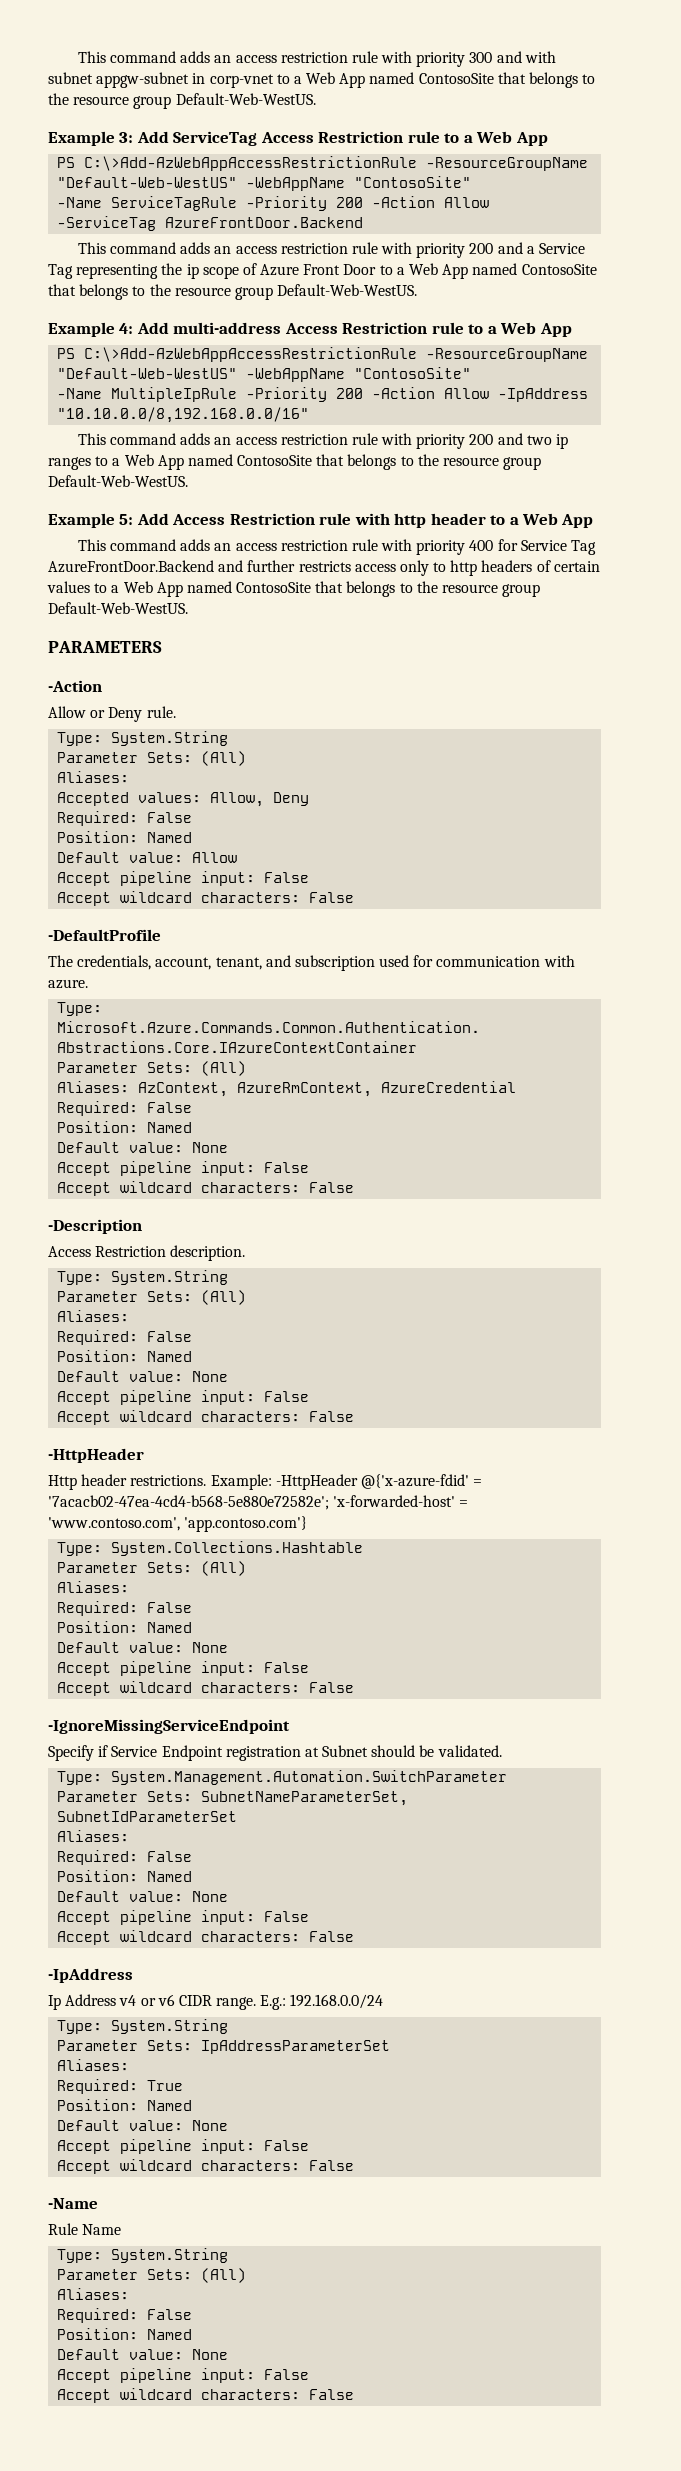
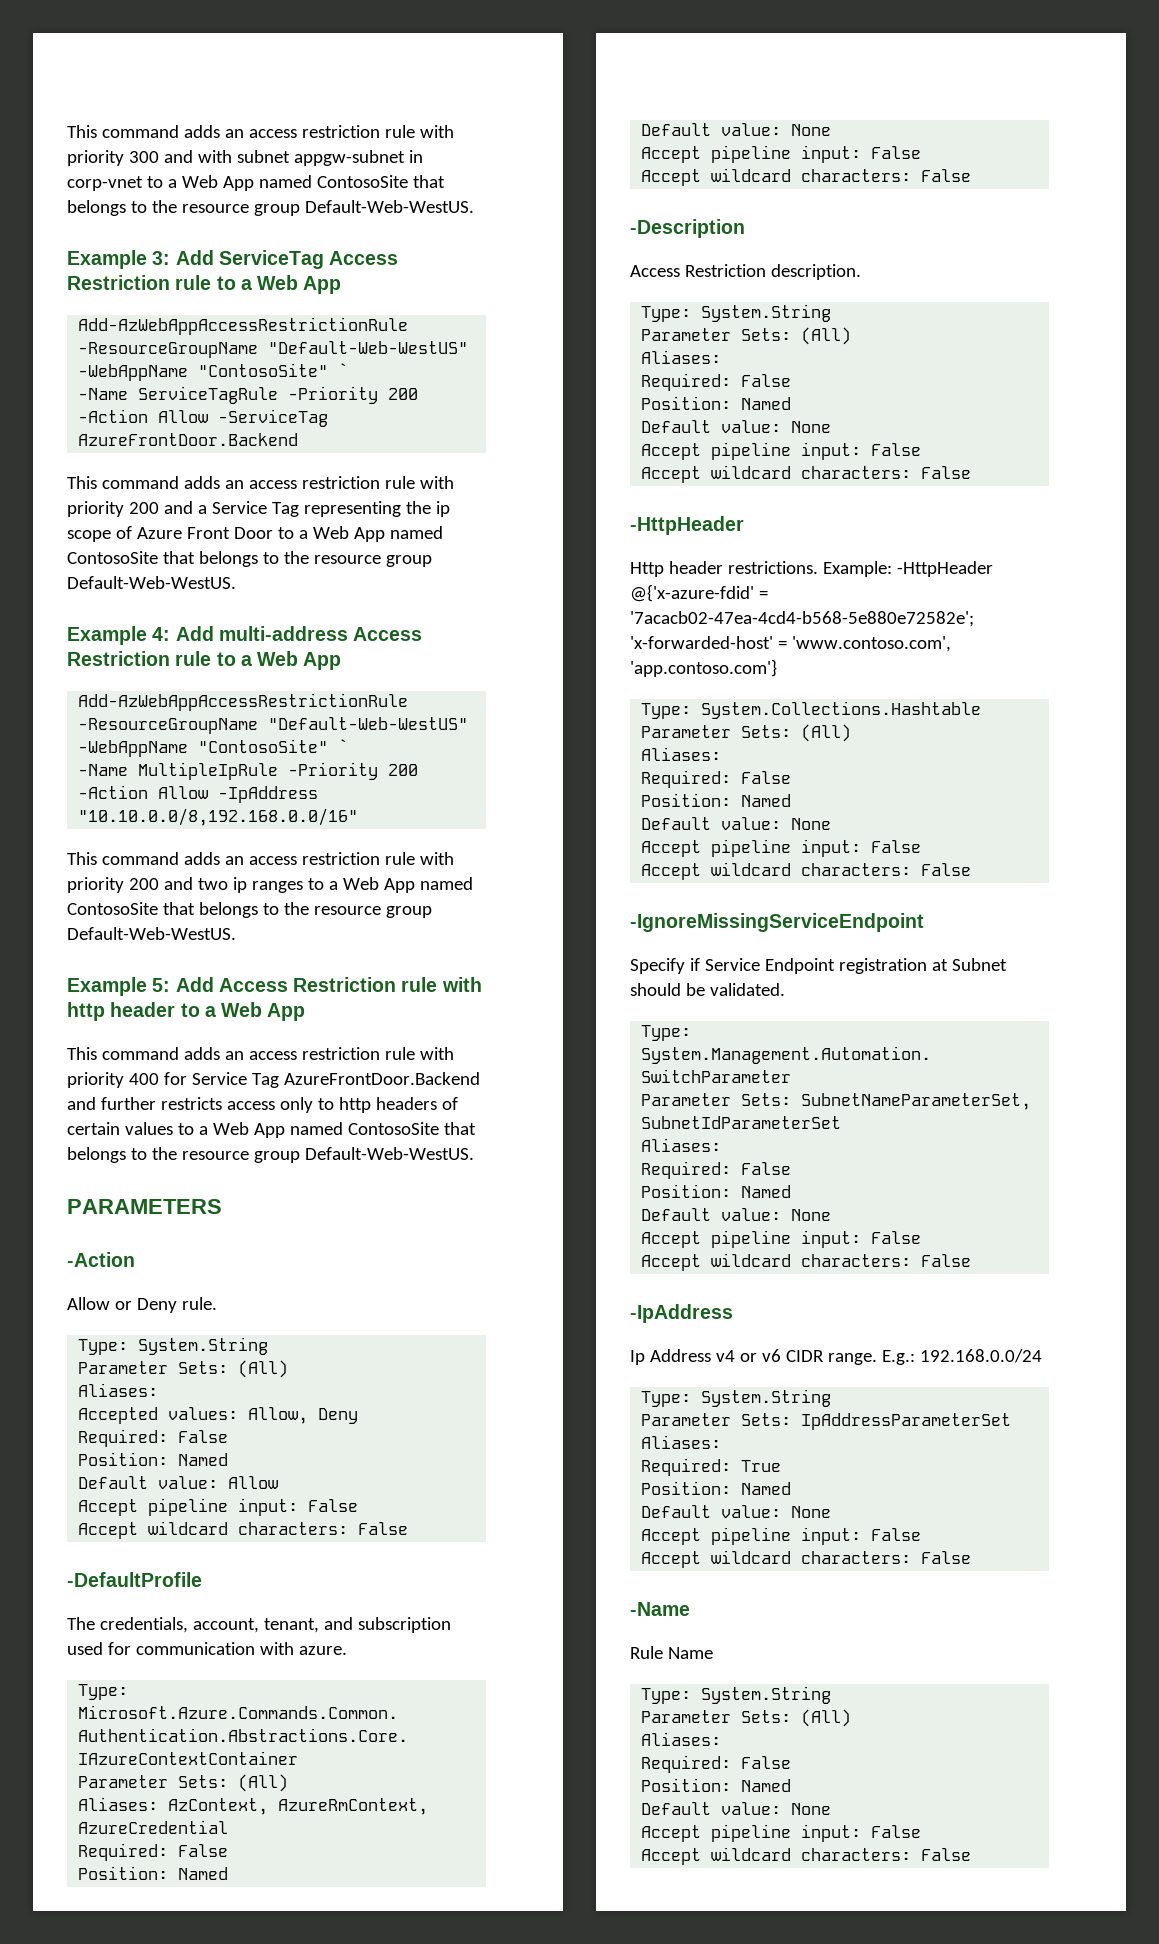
[57,156,589,171] [57,176,472,191] PS C:\>Add-AzWebAppAccessRestrictionRule -ResourceGroupName "Default-Web-WestUS" -WebAppName "ContosoSite" -> [78,317,409,335] [78,341,469,358] [78,363,349,381] Add-AzWebAppAccessRestrictionRule -ResourceGroupName "Default-Web-WestUS" -WebAppName "ContosoSite" `
[57,347,589,362] [57,367,472,382] PS C:\>Add-AzWebAppAccessRestrictionRule -ResourceGroupName "Default-Web-WestUS" -WebAppName "ContosoSite" -> [78,693,409,711] [78,717,469,734] [78,739,349,757] Add-AzWebAppAccessRestrictionRule -ResourceGroupName "Default-Web-WestUS" -WebAppName "ContosoSite" `

